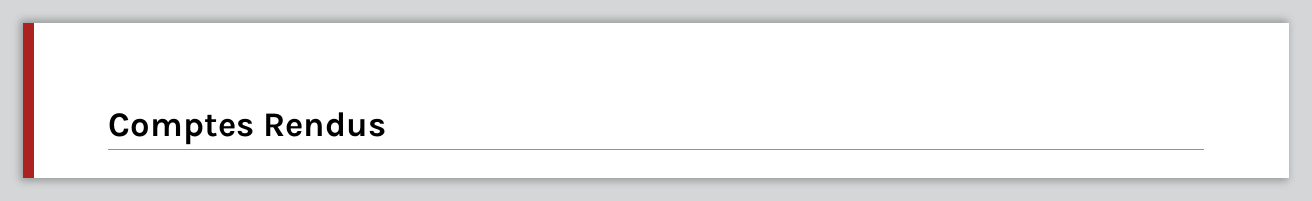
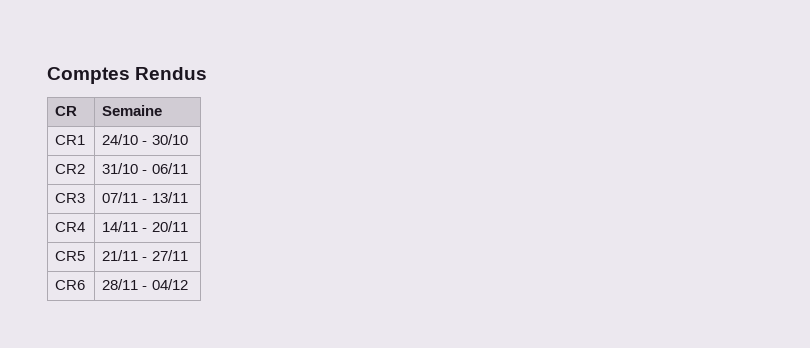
(387, 124) none -> [55,106,78,116] [102,105,163,116] [55,135,86,145] [102,134,188,145] [55,164,86,174] [102,163,188,174] [55,193,86,203] [102,192,188,203] [55,222,86,232] [102,221,188,232] [55,251,86,261] [102,250,188,261] [55,280,86,290] [102,279,188,290] // CR | Semaine // CR1 | 24/10 - 30/10 // CR2 | 31/10 - 06/11 // CR3 | 07/11 - 13/11 // CR4 | 14/11 - 20/11 // CR5 | 21/11 - 27/11 // CR6 | 28/11 - 04/12

